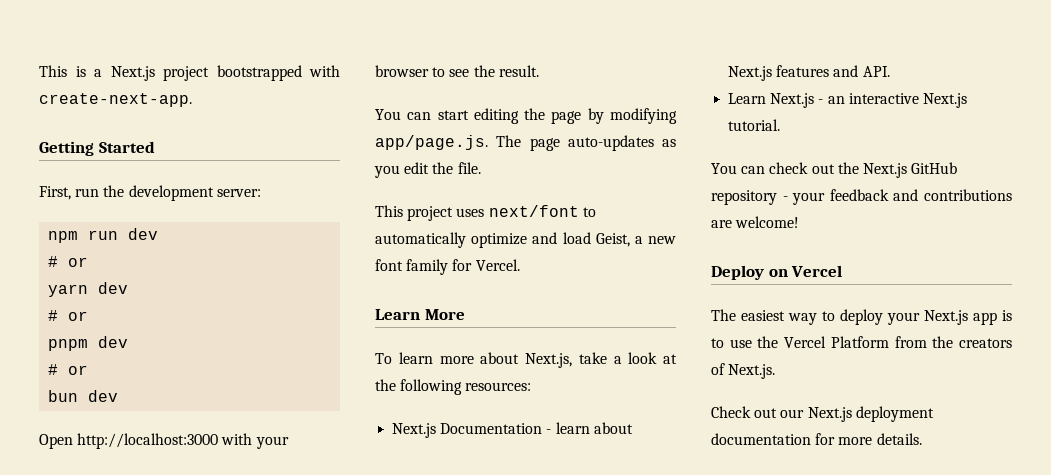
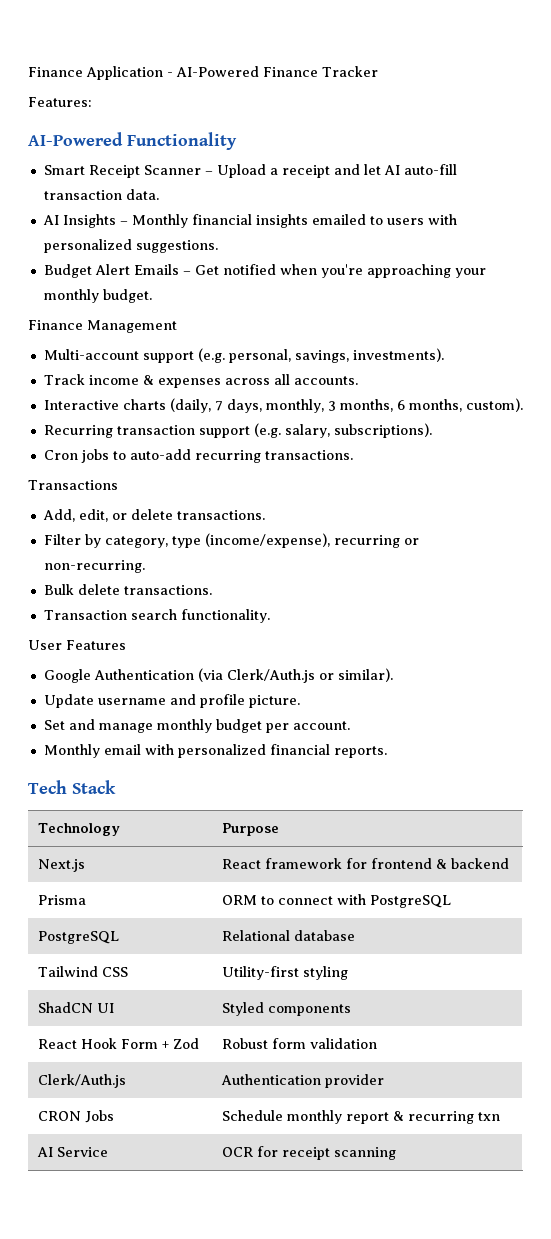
[39,65,340,81] [39,93,192,107] [39,141,155,156] [39,185,261,201] [48,228,159,243] [48,256,89,267] [48,282,129,297] [48,310,89,321] [48,336,129,351] [48,364,89,375] [48,390,119,402] [39,433,289,449] [375,65,539,77] [375,108,677,124] [375,135,676,151] [374,162,481,178] [375,205,596,221] [375,232,676,248] [375,259,520,275] [375,309,465,320] [375,352,677,368] [375,379,532,395] [392,422,633,438] [728,65,890,81] [728,93,967,108] [728,119,781,131] [711,162,958,178] [711,189,1012,205] [711,216,800,228] [711,265,843,280] [711,309,1012,325] [711,336,1012,348] [711,363,776,379] [711,406,934,422] [711,433,922,445] This is a Next.js project bootstrapped with create-next-app. // Getting Started // First, run the development server: // npm run dev // # or // yarn dev // # or // pnpm dev // # or // bun dev // Open http://localhost:3000 with your browser to see the result. // You can start editing the page by modifying app/page.js. The page auto-updates as you edit the file. // This project uses next/font to automatically optimize and load Geist, a new font family for Vercel. // Learn More // To learn more about Next.js, take a look at the following resources: // Next.js Documentation - learn about Next.js features and API. // Learn Next.js - an interactive Next.js tutorial. // You can check out the Next.js GitHub repository - your feedback and contributions are welcome! // Deploy on Vercel // The easiest way to deploy your Next.js app is to use the Vercel Platform from the creators of Next.js. // Check out our Next.js deployment documentation for more details. -> [28,66,378,80] [28,97,92,107] [28,132,237,150] [43,164,457,178] [43,189,159,200] [42,214,457,228] [43,239,218,253] [43,264,486,278] [43,289,152,303] [28,320,177,333] [43,348,444,363] [43,374,358,388] [43,398,523,413] [43,423,432,438] [43,449,353,463] [28,480,118,490] [42,509,265,522] [43,533,419,548] [43,560,145,573] [43,584,212,595] [43,609,270,623] [28,640,126,650] [43,668,393,683] [43,694,300,708] [43,719,350,733] [43,744,387,758] [28,780,116,794] [38,823,121,836] [222,823,280,836] [38,859,86,872] [222,858,510,869] [38,895,87,905] [222,894,452,908] [38,931,120,944] [222,930,356,941] [38,966,129,977] [222,966,349,980] [38,1002,115,1013] [222,1002,352,1016] [38,1038,200,1049] [222,1038,378,1049] [38,1074,127,1088] [221,1074,385,1088] [38,1110,115,1123] [222,1110,501,1124] [37,1147,109,1157] [222,1146,397,1160] Finance Application - AI-Powered Finance Tracker // Features: // AI-Powered Functionality // Smart Receipt Scanner – Upload a receipt and let AI auto-fill transaction data. // AI Insights – Monthly financial insights emailed to users with personalized suggestions. // Budget Alert Emails – Get notified when you're approaching your monthly budget. // Finance Management // Multi-account support (e.g. personal, savings, investments). // Track income & expenses across all accounts. // Interactive charts (daily, 7 days, monthly, 3 months, 6 months, custom). // Recurring transaction support (e.g. salary, subscriptions). // Cron jobs to auto-add recurring transactions. // Transactions // Add, edit, or delete transactions. // Filter by category, type (income/expense), recurring or non-recurring. // Bulk delete transactions. // Transaction search functionality. // User Features // Google Authentication (via Clerk/Auth.js or similar). // Update username and profile picture. // Set and manage monthly budget per account. // Monthly email with personalized financial reports. // Tech Stack // Technology | Purpose // Next.js | React framework for frontend & backend // Prisma | ORM to connect with PostgreSQL // PostgreSQL | Relational database // Tailwind CSS | Utility-first styling // ShadCN UI | Styled components // React Hook Form + Zod | Robust form validation // Clerk/Auth.js | Authentication provider // CRON Jobs | Schedule monthly report & recurring txn // AI Service | OCR for receipt scanning

